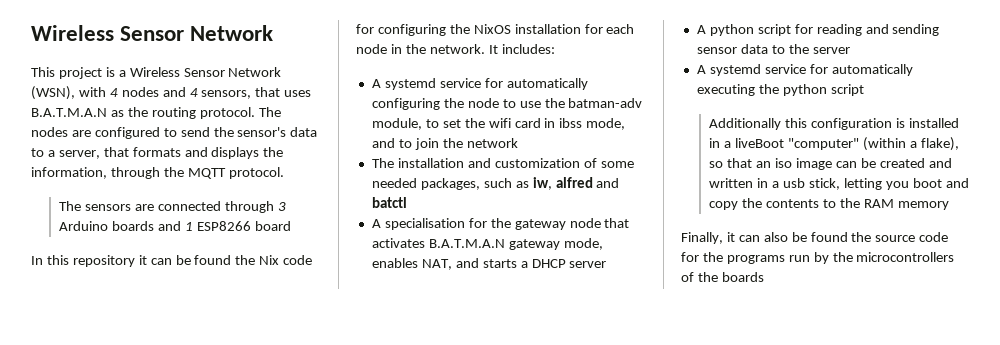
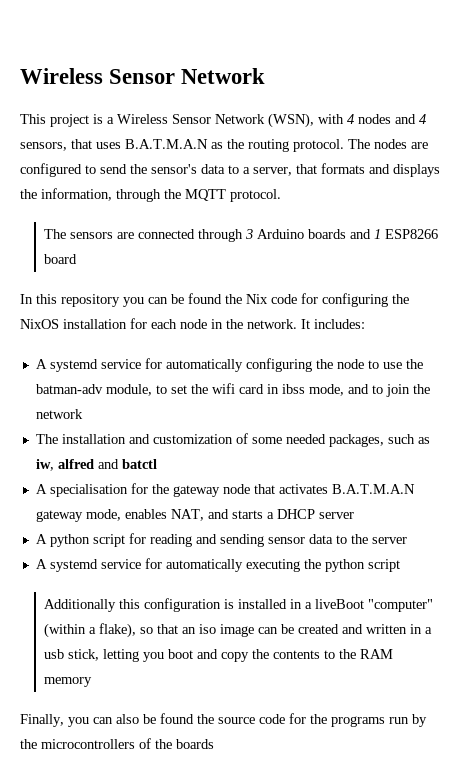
[138,255,147,265] it -> [123,297,144,307] you
[726,232,735,242] it -> [68,717,89,727] you

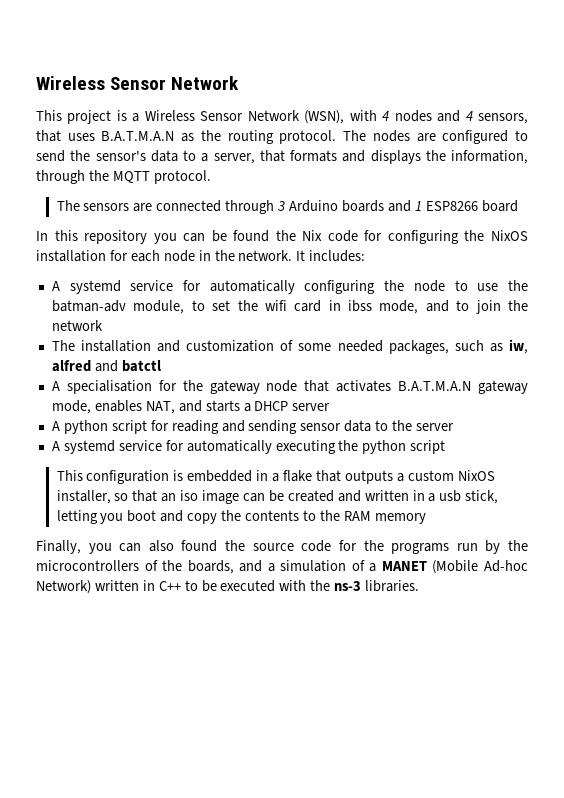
[44,599,141,612] Additionally this -> [56,470,83,481] This
[238,599,434,612] [44,623,137,638] installed in a liveBoot "computer" (within a flake), -> [187,470,495,484] [56,490,111,504] embedded in a flake that outputs a custom NixOS installer,
[143,714,156,724] be -> (174, 546) none
[176,739,214,749] boards -> [187,560,528,574] [36,580,420,594] boards, and a simulation of a MANET (Mobile Ad-hoc Network) written in C++ to be executed with the ns-3 libraries.

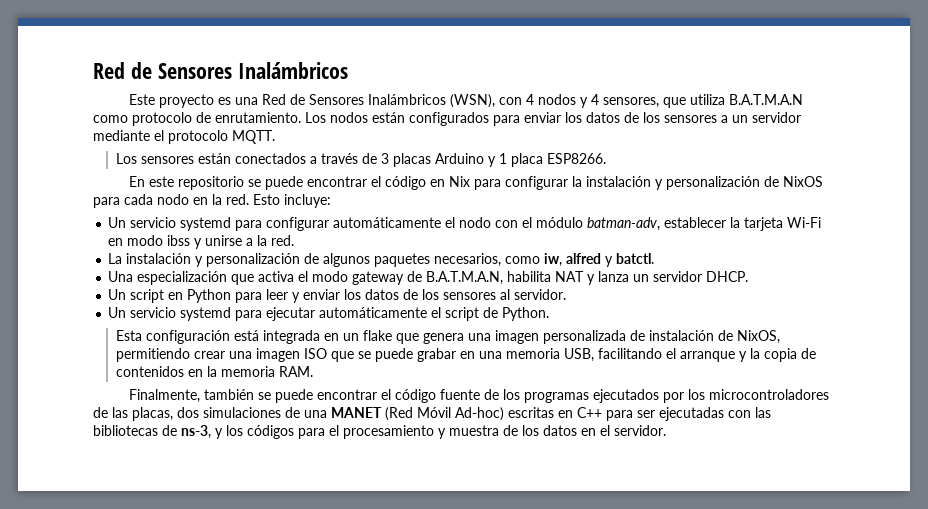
[36,76,240,90] [36,110,528,124] [36,130,528,144] [36,150,528,164] [36,170,211,184] [56,200,518,214] [36,230,529,244] [36,250,366,262] [51,280,528,294] [51,300,528,314] [51,320,103,331] [51,339,529,354] [51,360,161,372] [51,380,528,394] [51,400,331,414] [51,420,455,434] [51,440,446,454] [56,470,495,484] [56,490,499,504] [56,510,426,524] [36,540,529,554] [36,560,528,574] [36,580,420,594] Wireless Sensor Network // This project is a Wireless Sensor Network (WSN), with 4 nodes and 4 sensors, that uses B.A.T.M.A.N as the routing protocol. The nodes are configured to send the sensor's data to a server, that formats and displays the information, through the MQTT protocol. // The sensors are connected through 3 Arduino boards and 1 ESP8266 board // In this repository you can be found the Nix code for configuring the NixOS installation for each node in the network. It includes: // A systemd service for automatically configuring the node to use the batman-adv module, to set the wifi card in ibss mode, and to join the network // The installation and customization of some needed packages, such as iw, alfred and batctl // A specialisation for the gateway node that activates B.A.T.M.A.N gateway mode, enables NAT, and starts a DHCP server // A python script for reading and sending sensor data to the server // A systemd service for automatically executing the python script // This configuration is embedded in a flake that outputs a custom NixOS installer, so that an iso image can be created and written in a usb stick, letting you boot and copy the contents to the RAM memory // Finally, you can also found the source code for the programs run by the microcontrollers of the boards, and a simulation of a MANET (Mobile Ad-hoc Network) written in C++ to be executed with the ns-3 libraries. -> [93,62,348,79] [129,94,804,108] [93,112,801,126] [93,130,275,144] [116,153,607,167] [129,176,824,190] [93,194,331,208] [108,217,822,231] [108,235,295,249] [108,253,655,267] [108,271,749,285] [108,289,567,303] [108,307,550,321] [116,330,781,344] [116,348,817,362] [116,366,314,377] [129,389,830,403] [93,407,771,421] [93,425,666,439] Red de Sensores Inalámbricos // Este proyecto es una Red de Sensores Inalámbricos (WSN), con 4 nodos y 4 sensores, que utiliza B.A.T.M.A.N como protocolo de enrutamiento. Los nodos están configurados para enviar los datos de los sensores a un servidor mediante el protocolo MQTT. // Los sensores están conectados a través de 3 placas Arduino y 1 placa ESP8266. // En este repositorio se puede encontrar el código en Nix para configurar la instalación y personalización de NixOS para cada nodo en la red. Esto incluye: // Un servicio systemd para configurar automáticamente el nodo con el módulo batman-adv, establecer la tarjeta Wi-Fi en modo ibss y unirse a la red. // La instalación y personalización de algunos paquetes necesarios, como iw, alfred y batctl. // Una especialización que activa el modo gateway de B.A.T.M.A.N, habilita NAT y lanza un servidor DHCP. // Un script en Python para leer y enviar los datos de los sensores al servidor. // Un servicio systemd para ejecutar automáticamente el script de Python. // Esta configuración está integrada en un flake que genera una imagen personalizada de instalación de NixOS, permitiendo crear una imagen ISO que se puede grabar en una memoria USB, facilitando el arranque y la copia de contenidos en la memoria RAM. // Finalmente, también se puede encontrar el código fuente de los programas ejecutados por los microcontroladores de las placas, dos simulaciones de una MANET (Red Móvil Ad-hoc) escritas en C++ para ser ejecutadas con las bibliotecas de ns-3, y los códigos para el procesamiento y muestra de los datos en el servidor.

